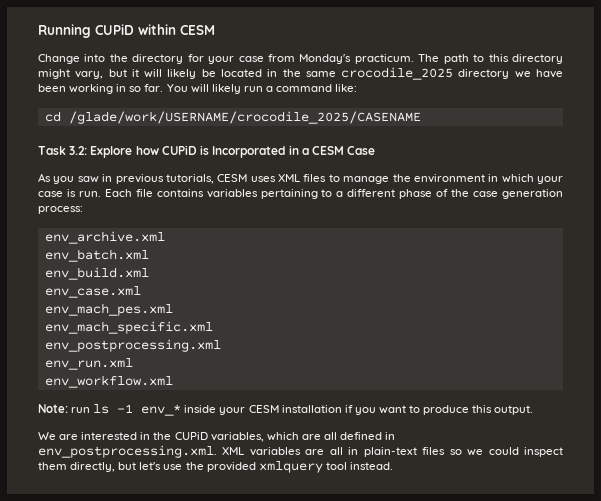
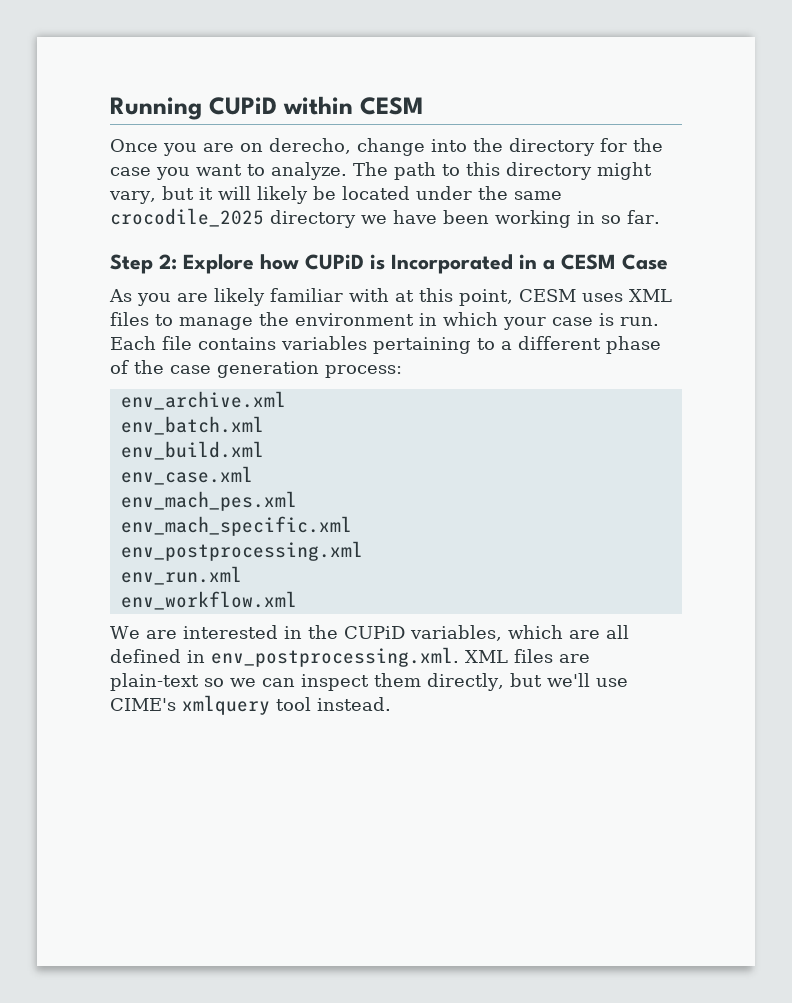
[38,54,414,64] Change into the directory for your case from Monday's practicum. -> [110,138,663,156] [110,162,347,180] Once you are on derecho, change into the directory for the case you want to analyze.
[267,69,278,77] in -> [415,186,472,200] under
[166,84,358,94] [44,111,421,124] [38,146,88,155] You will likely run a command like: // cd /glade/work/USERNAME/crocodile_2025/CASENAME // Task 3.2: -> [110,254,177,274] // Step 2:
[77,174,214,184] saw in previous tutorials, -> [177,288,513,306] are likely familiar with at this point,
[38,404,534,416] // Note: run ls -1 env_* inside your CESM installation if you want to produce this output. -> (297, 600) none
[249,447,446,457] variables are all in plain-text files -> [514,649,590,663] [110,673,199,691] files are plain-text
[488,447,519,455] could -> [262,678,295,687] can
[139,462,256,472] let's use the provided -> [546,673,628,687] [110,698,176,711] we'll use CIME's

